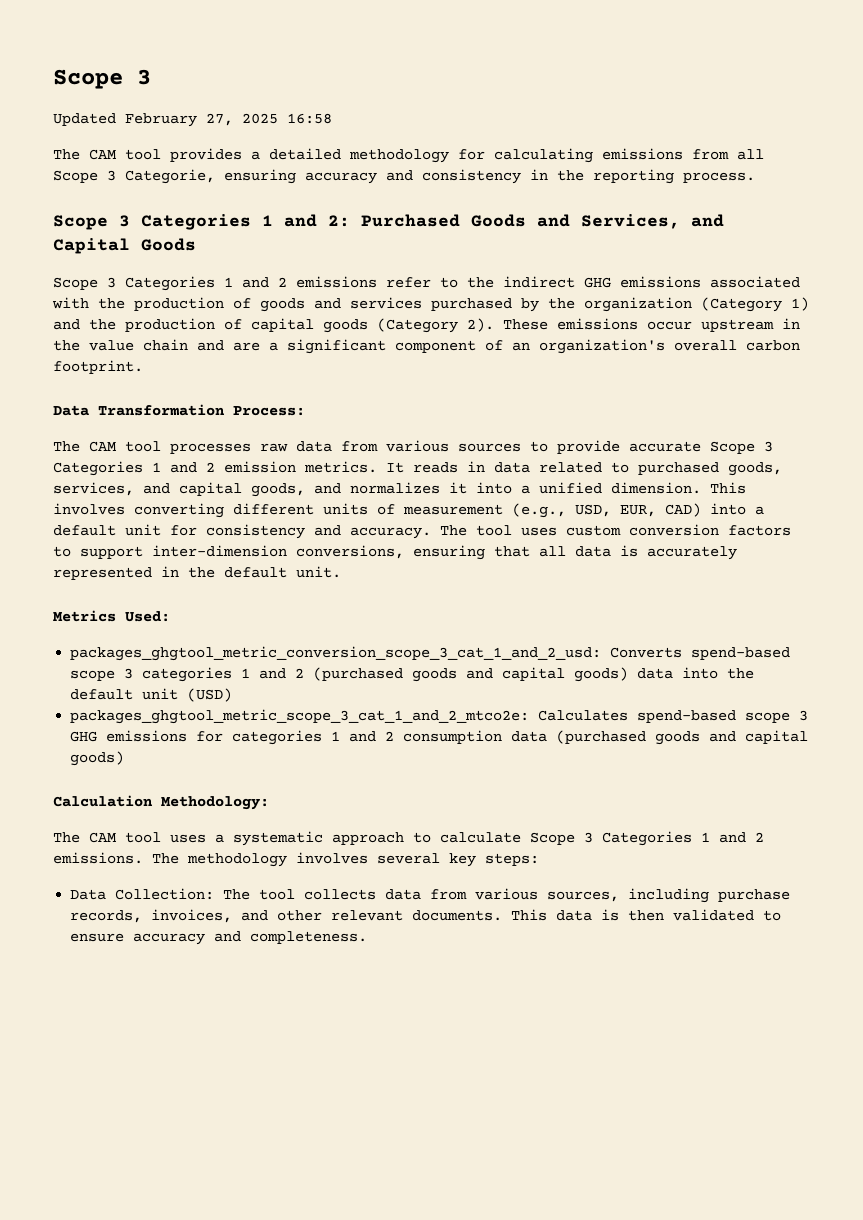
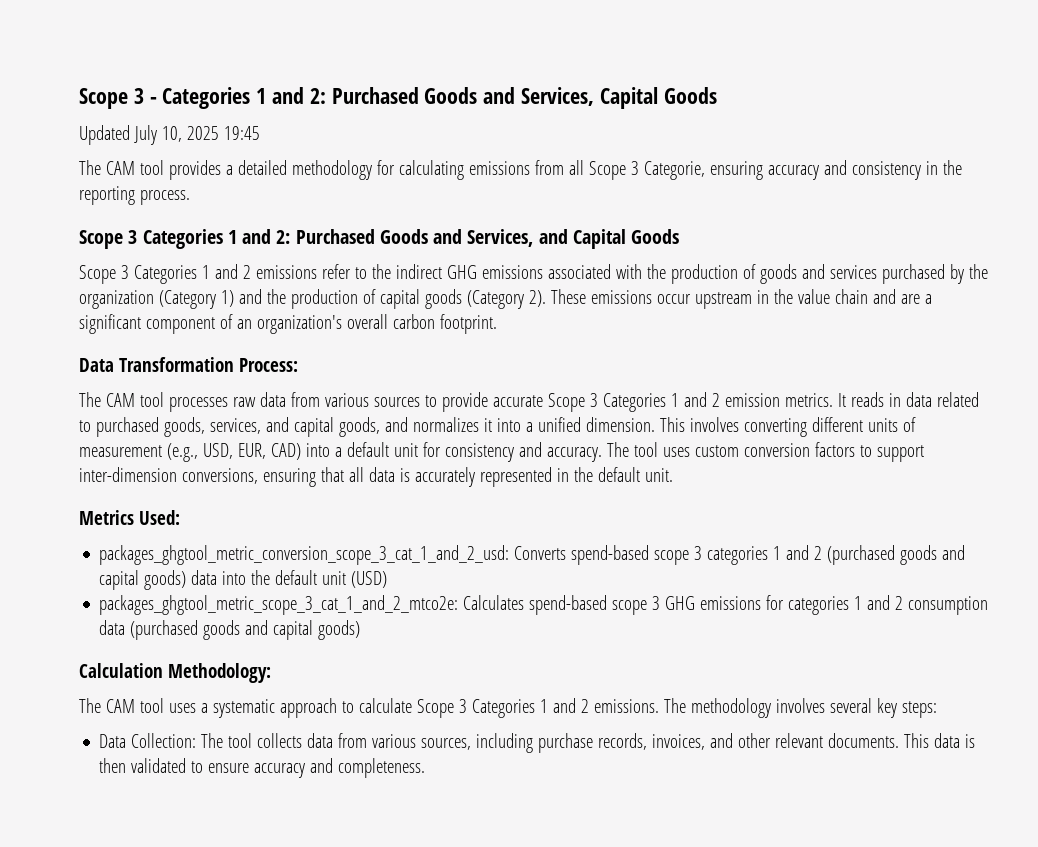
[53,69,151,89] [53,113,332,127] Scope 3 // Updated February 27, 2025 16:58 -> [79,87,717,109] [79,125,260,145] Scope 3 - Categories 1 and 2: Purchased Goods and Services, Capital Goods // Updated July 10, 2025 19:45

